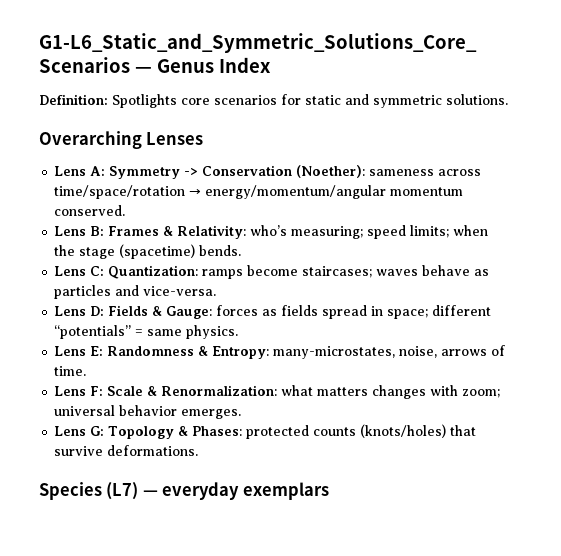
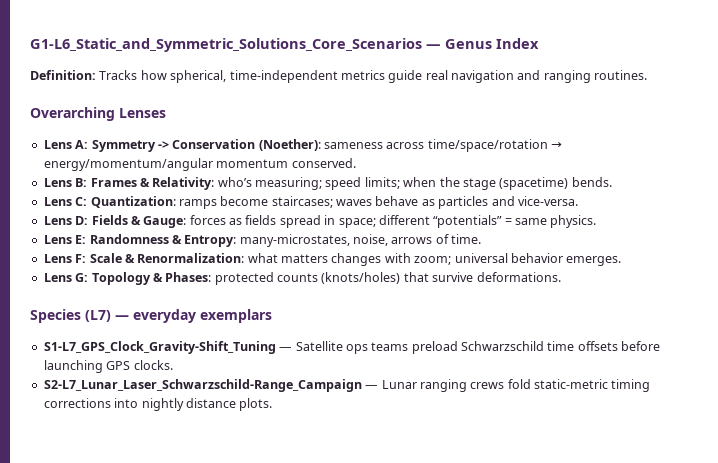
[112,94,508,108] Spotlights core scenarios for static and symmetric solutions. -> [99,70,648,83] Tracks how spherical, time-independent metrics guide real navigation and ranging routines.
(329, 491) none -> [43,341,661,354] [43,360,173,373] [43,379,651,392] [43,398,273,411] // S1-L7_GPS_Clock_Gravity-Shift_Tuning — Satellite ops teams preload Schwarzschild time offsets before launching GPS clocks. // S2-L7_Lunar_Laser_Schwarzschild-Range_Campaign — Lunar ranging crews fold static-metric timing corrections into nightly distance plots.

